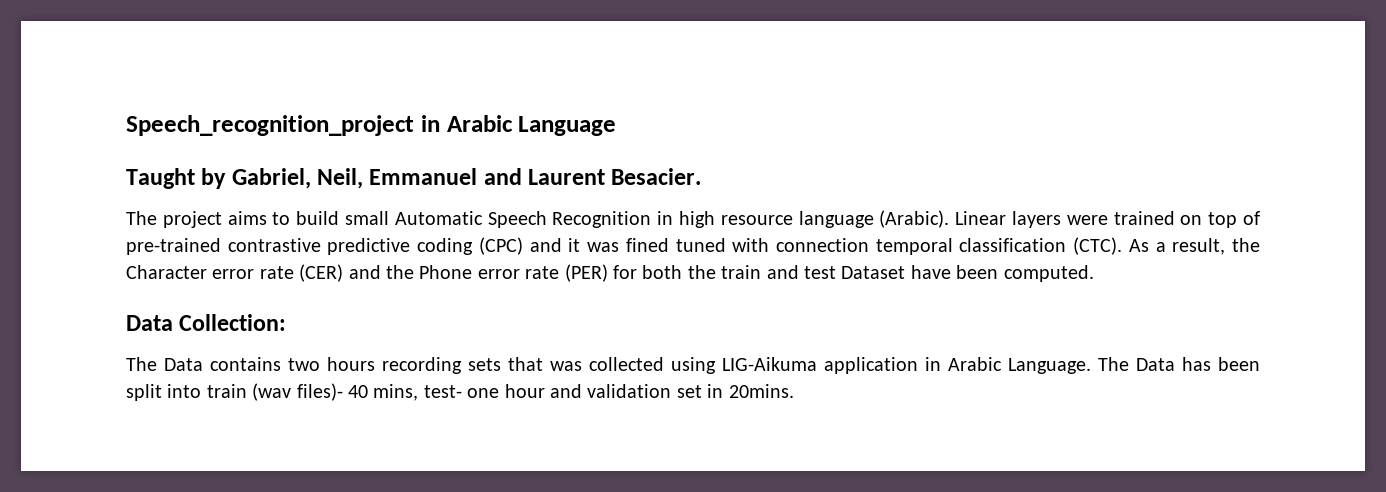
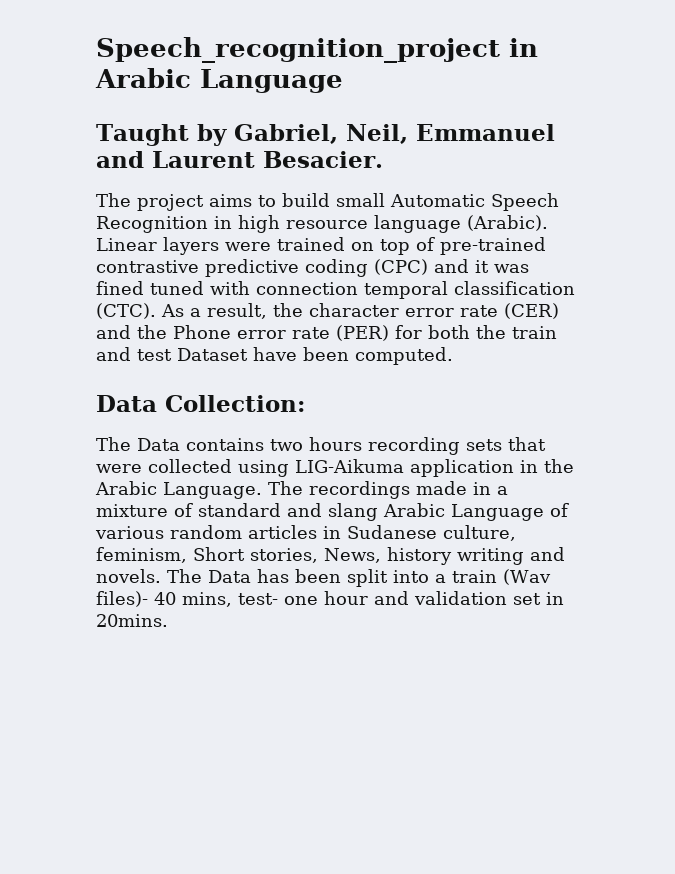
[126,265,207,279] Character -> [309,303,399,317] character
[550,361,582,371] was -> [96,464,142,473] were
(941, 364) none -> [544,459,574,473] the
(1129, 364) none -> [309,481,508,499] [96,503,569,521] [95,525,516,541] [96,547,565,565] [96,569,202,583] recordings made in a mixture of standard and slang Arabic Language of various random articles in Sudanese culture, feminism, Short stories, News, history writing and novels. The
[206,383,292,401] train (wav -> [435,569,551,585] a train (Wav

